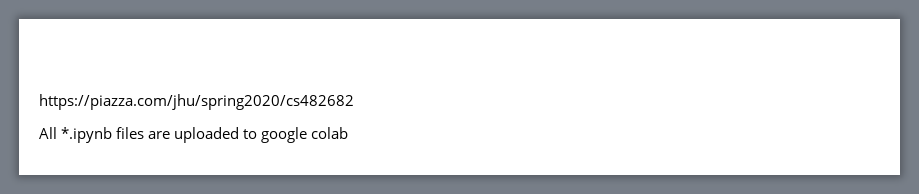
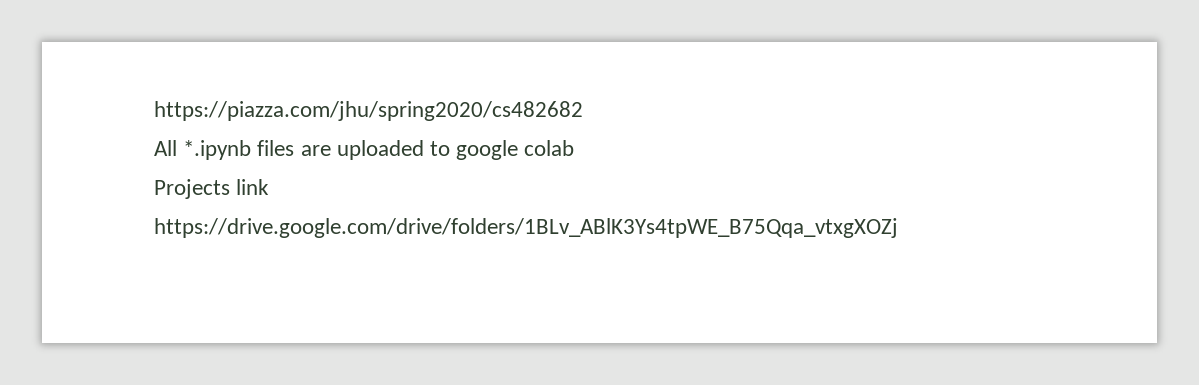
(349, 133) none -> [154,179,270,199] [154,218,898,238] // Projects link // https://drive.google.com/drive/folders/1BLv_ABlK3Ys4tpWE_B75Qqa_vtxgXOZj

